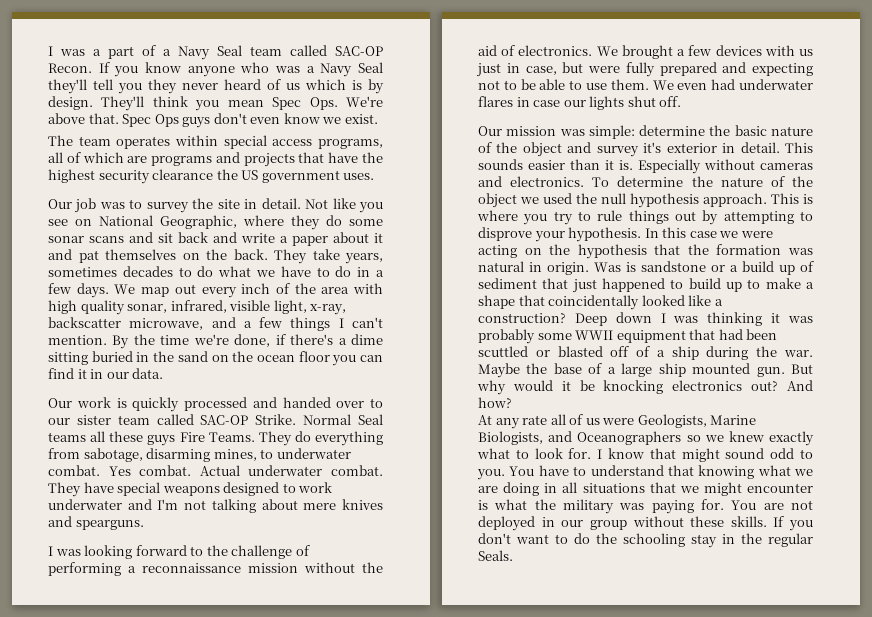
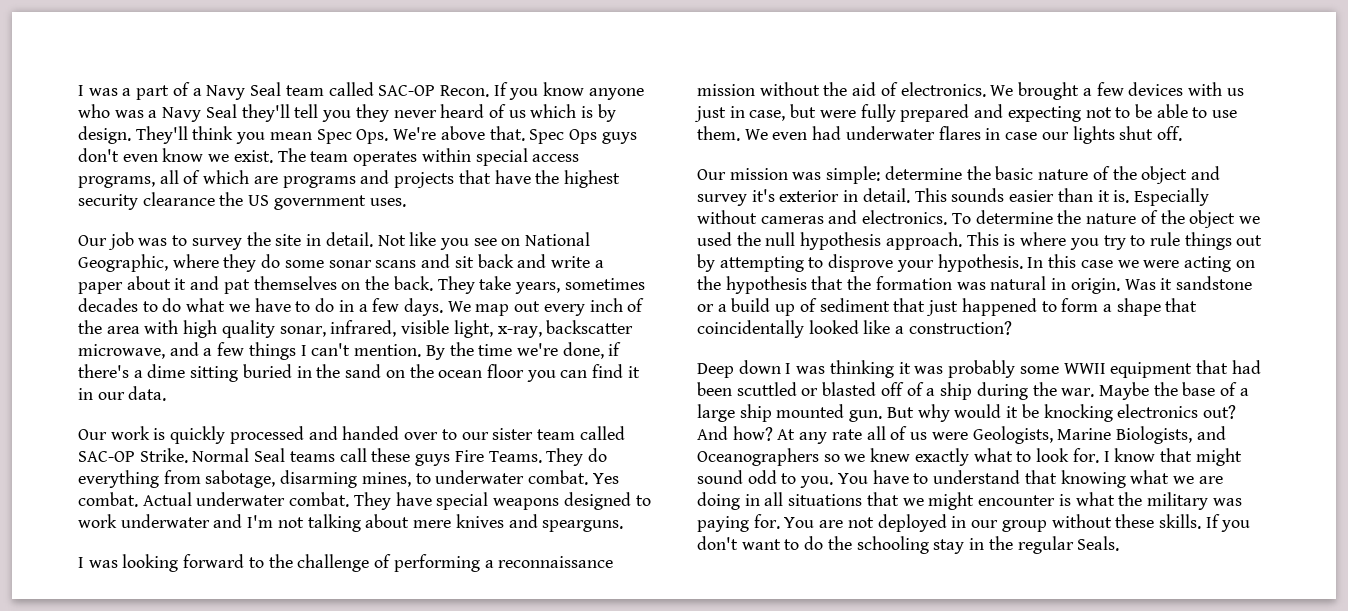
(378, 119) // -> (273, 156) none
[90,431,106,442] all -> [339,448,367,462] call
[626,262,636,272] is -> [1160,278,1173,290] it
[688,278,801,292] build up to make -> [1061,298,1099,312] form
(566, 318) none -> (1012, 328) //
(512, 402) // -> (773, 433) none

